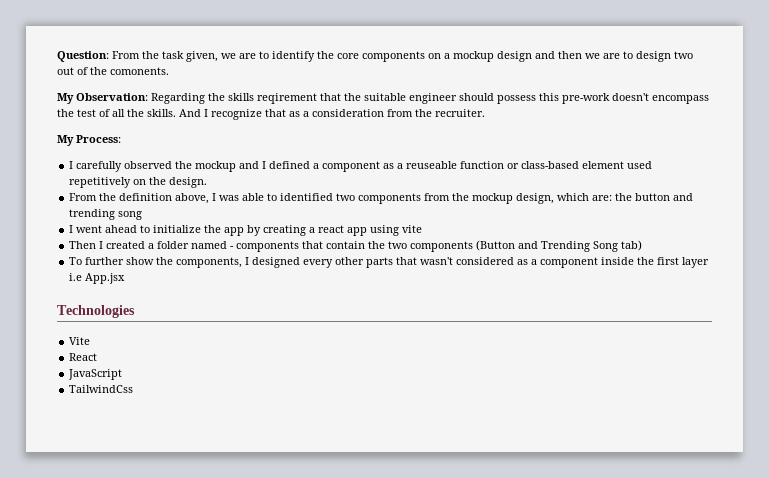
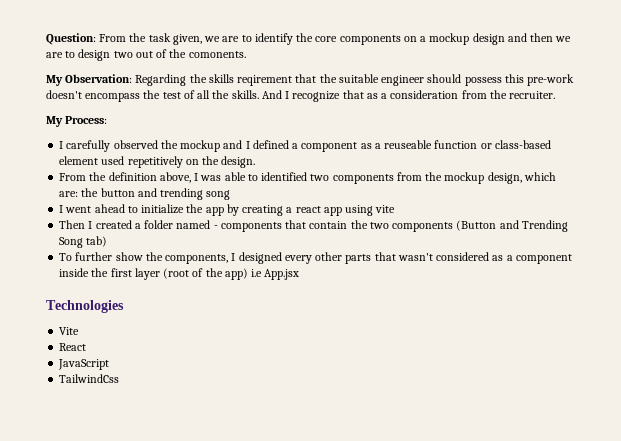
(710, 262) none -> [163,268,248,280] (root of the app)

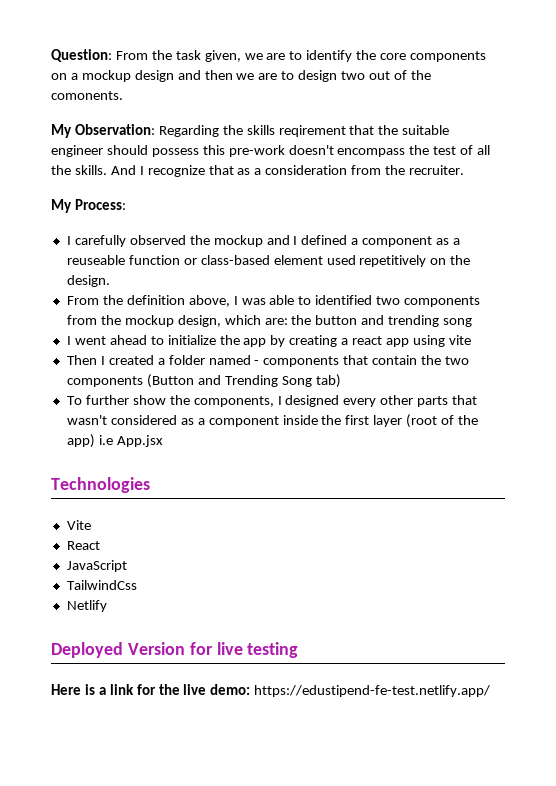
(120, 378) none -> [66,600,107,612] [51,642,299,658] [51,684,491,697] // Netlify // Deployed Version for live testing // Here is a link for the live demo: https://edustipend-fe-test.netlify.app/

